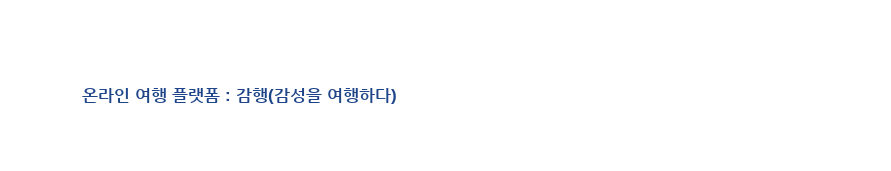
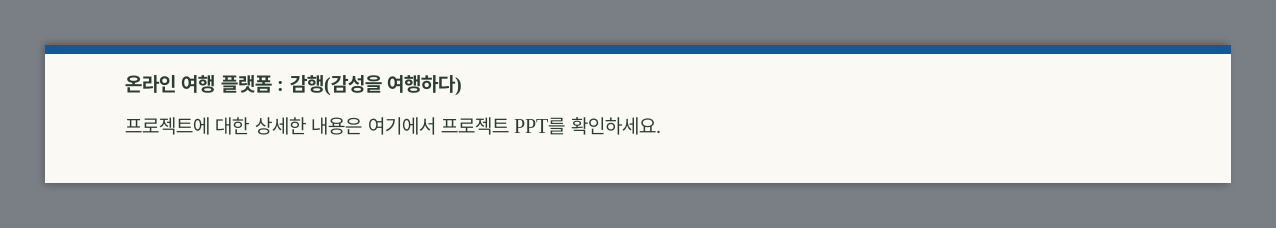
(397, 96) none -> [125,117,661,135] // 프로젝트에 대한 상세한 내용은 여기에서 프로젝트 PPT를 확인하세요.

